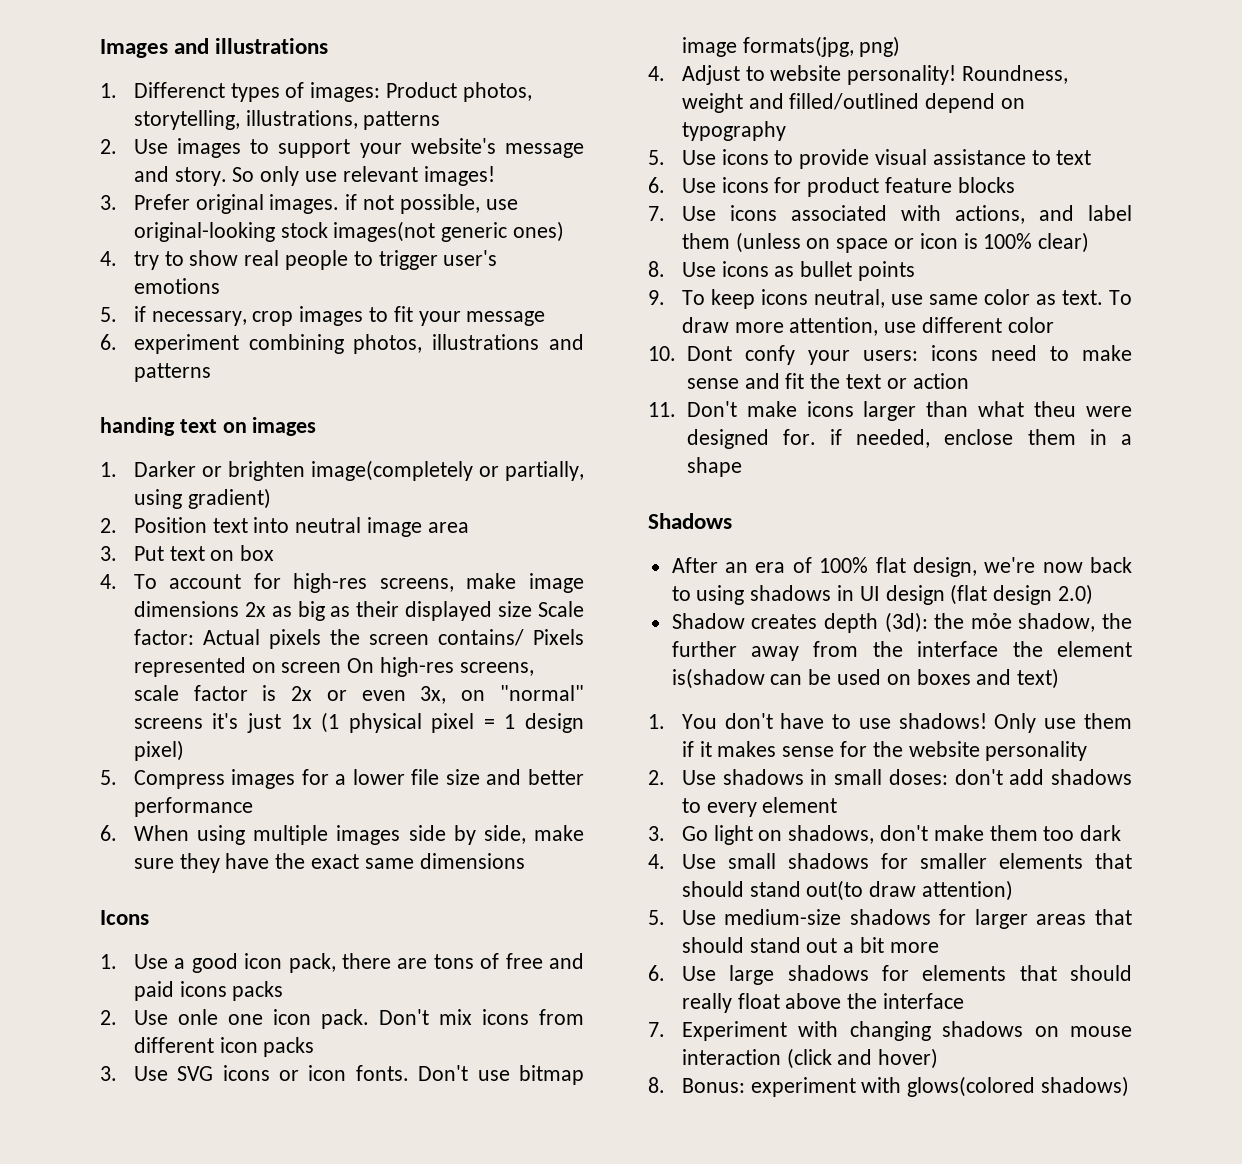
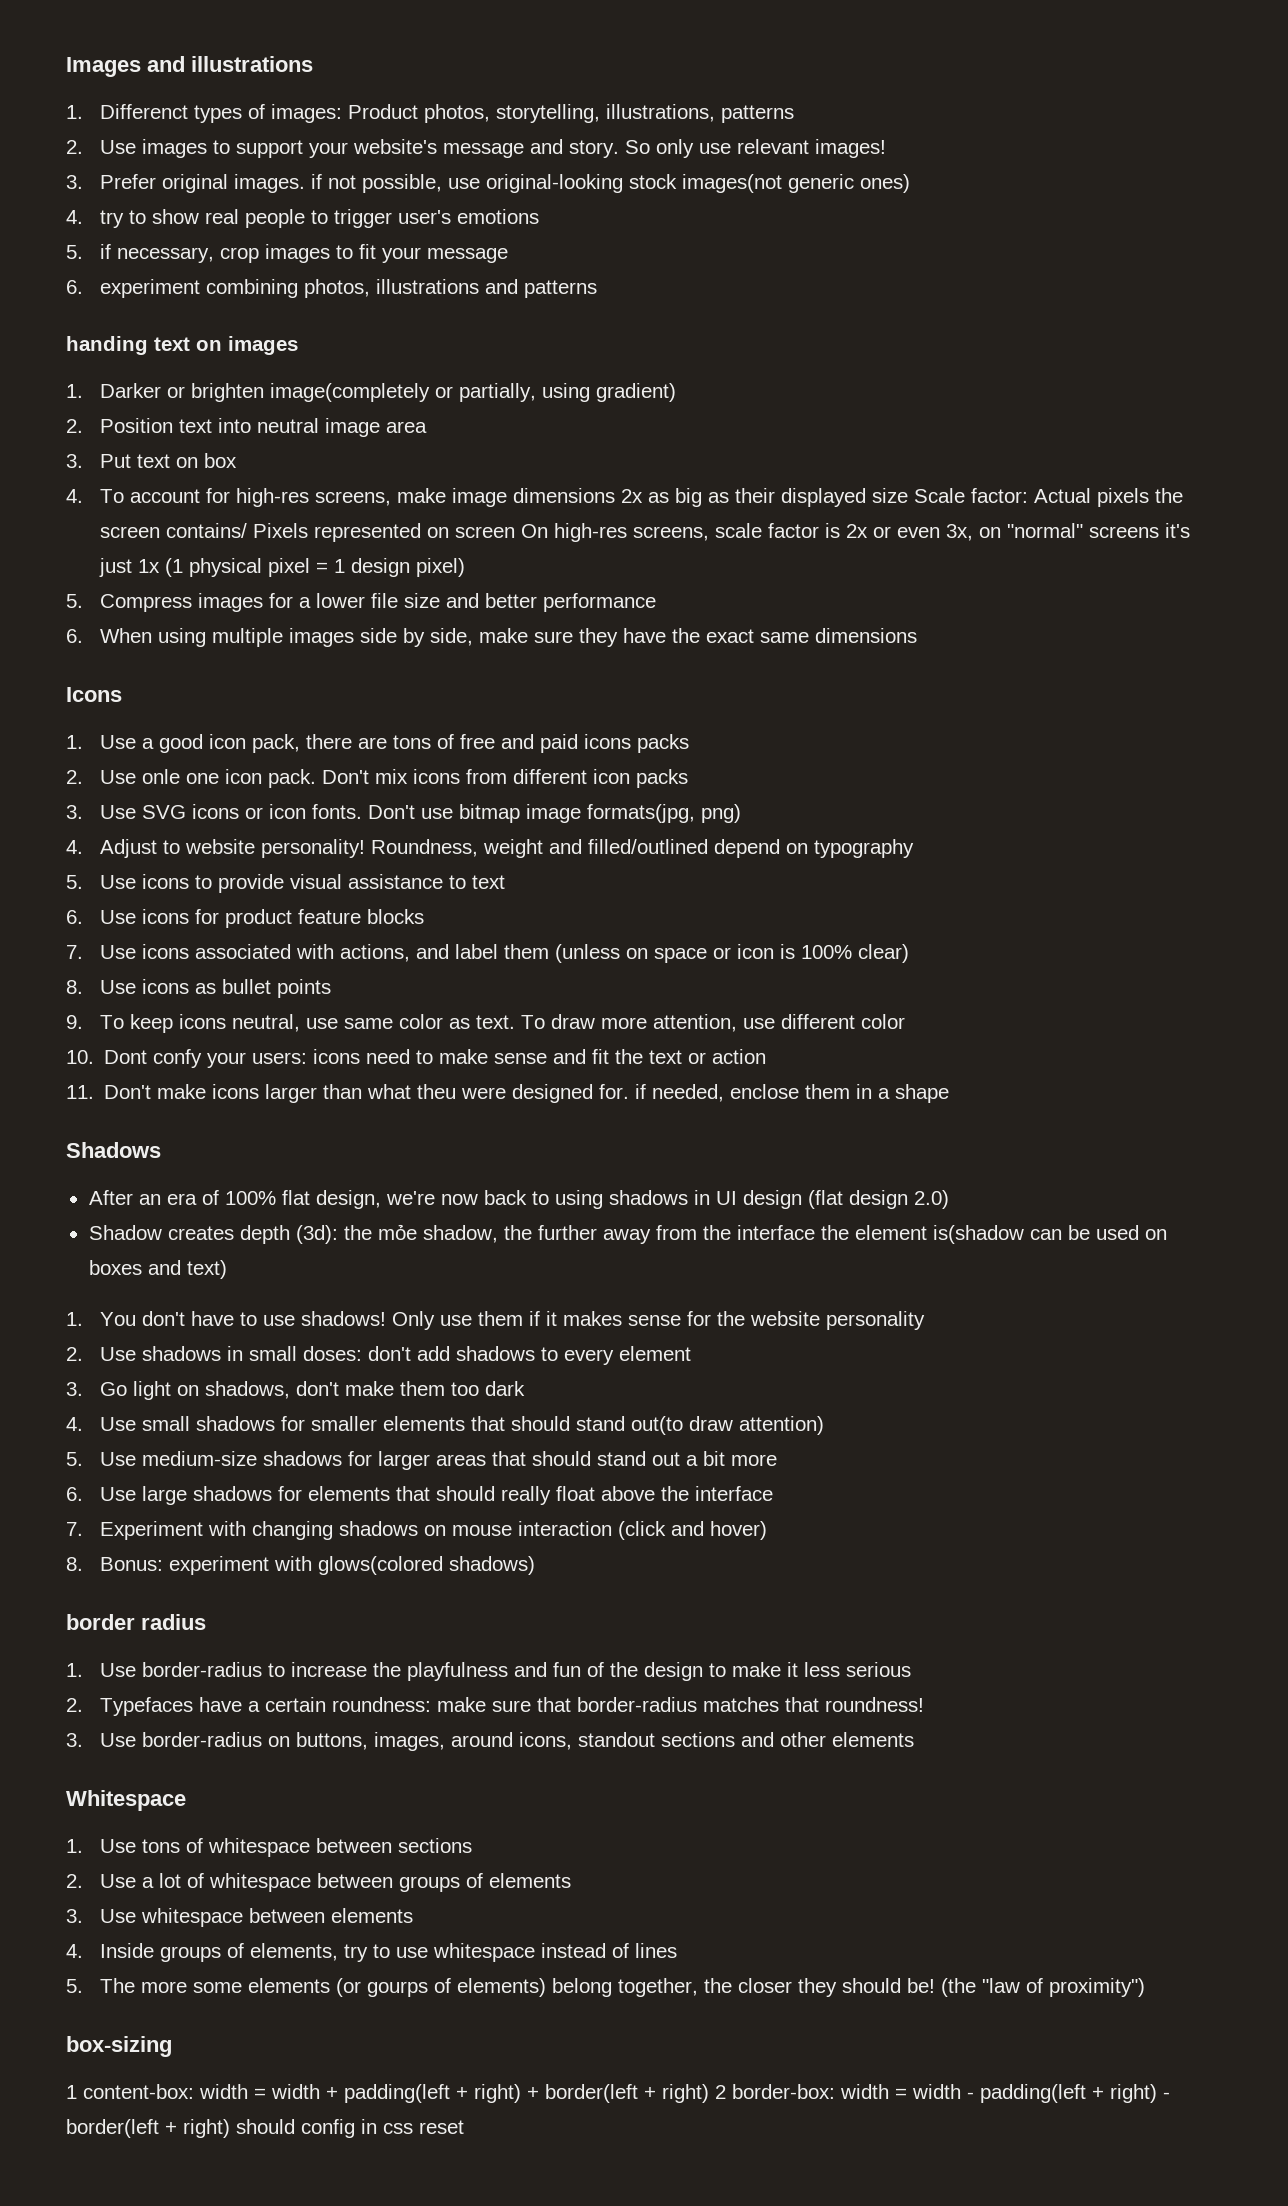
(1130, 1086) none -> [66,1614,206,1630] [66,1662,912,1681] [66,1697,925,1716] [66,1732,915,1751] [66,1790,186,1811] [66,1838,473,1857] [66,1873,572,1892] [66,1908,414,1927] [66,1943,678,1962] [66,1978,1146,1997] [66,2036,172,2057] [66,2084,1170,2103] [66,2119,464,2138] // border radius // 1. Use border-radius to increase the playfulness and fun of the design to make it less serious // 2. Typefaces have a certain roundness: make sure that border-radius matches that roundness! // 3. Use border-radius on buttons, images, around icons, standout sections and other elements // Whitespace // 1. Use tons of whitespace between sections // 2. Use a lot of whitespace between groups of elements // 3. Use whitespace between elements // 4. Inside groups of elements, try to use whitespace instead of lines // 5. The more some elements (or gourps of elements) belong together, the closer they should be! (the "law of proximity") // box-sizing // 1 content-box: width = width + padding(left + right) + border(left + right) 2 border-box: width = width - padding(left + right) - border(left + right) should config in css reset

